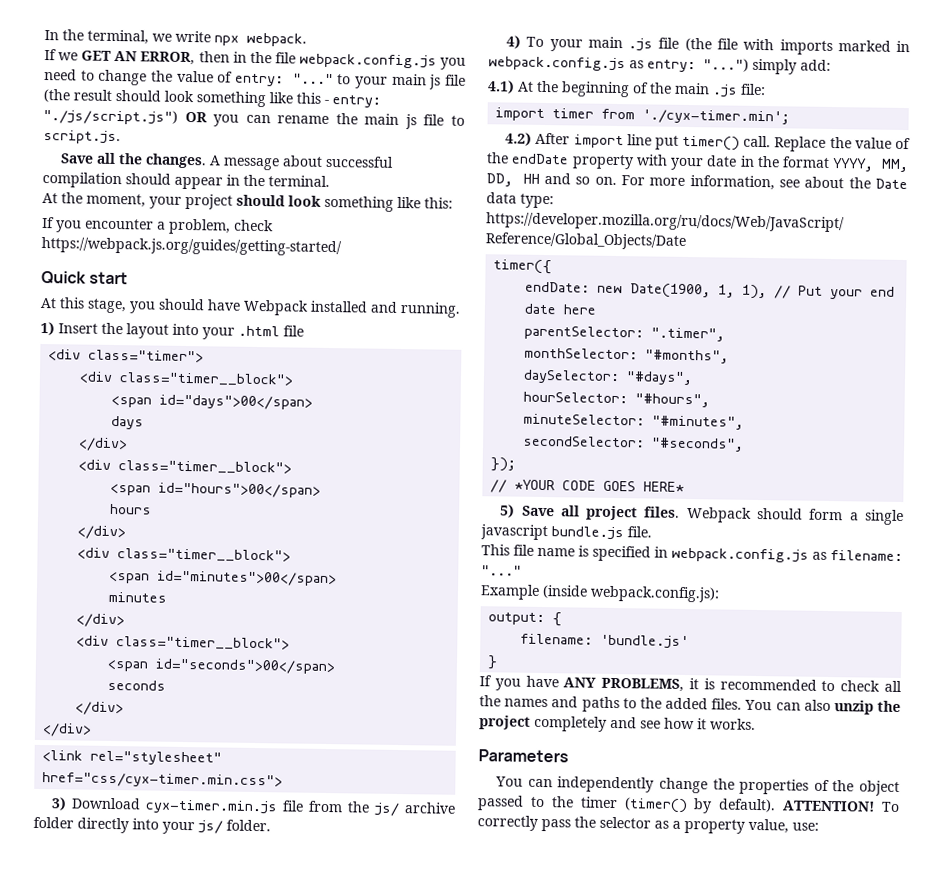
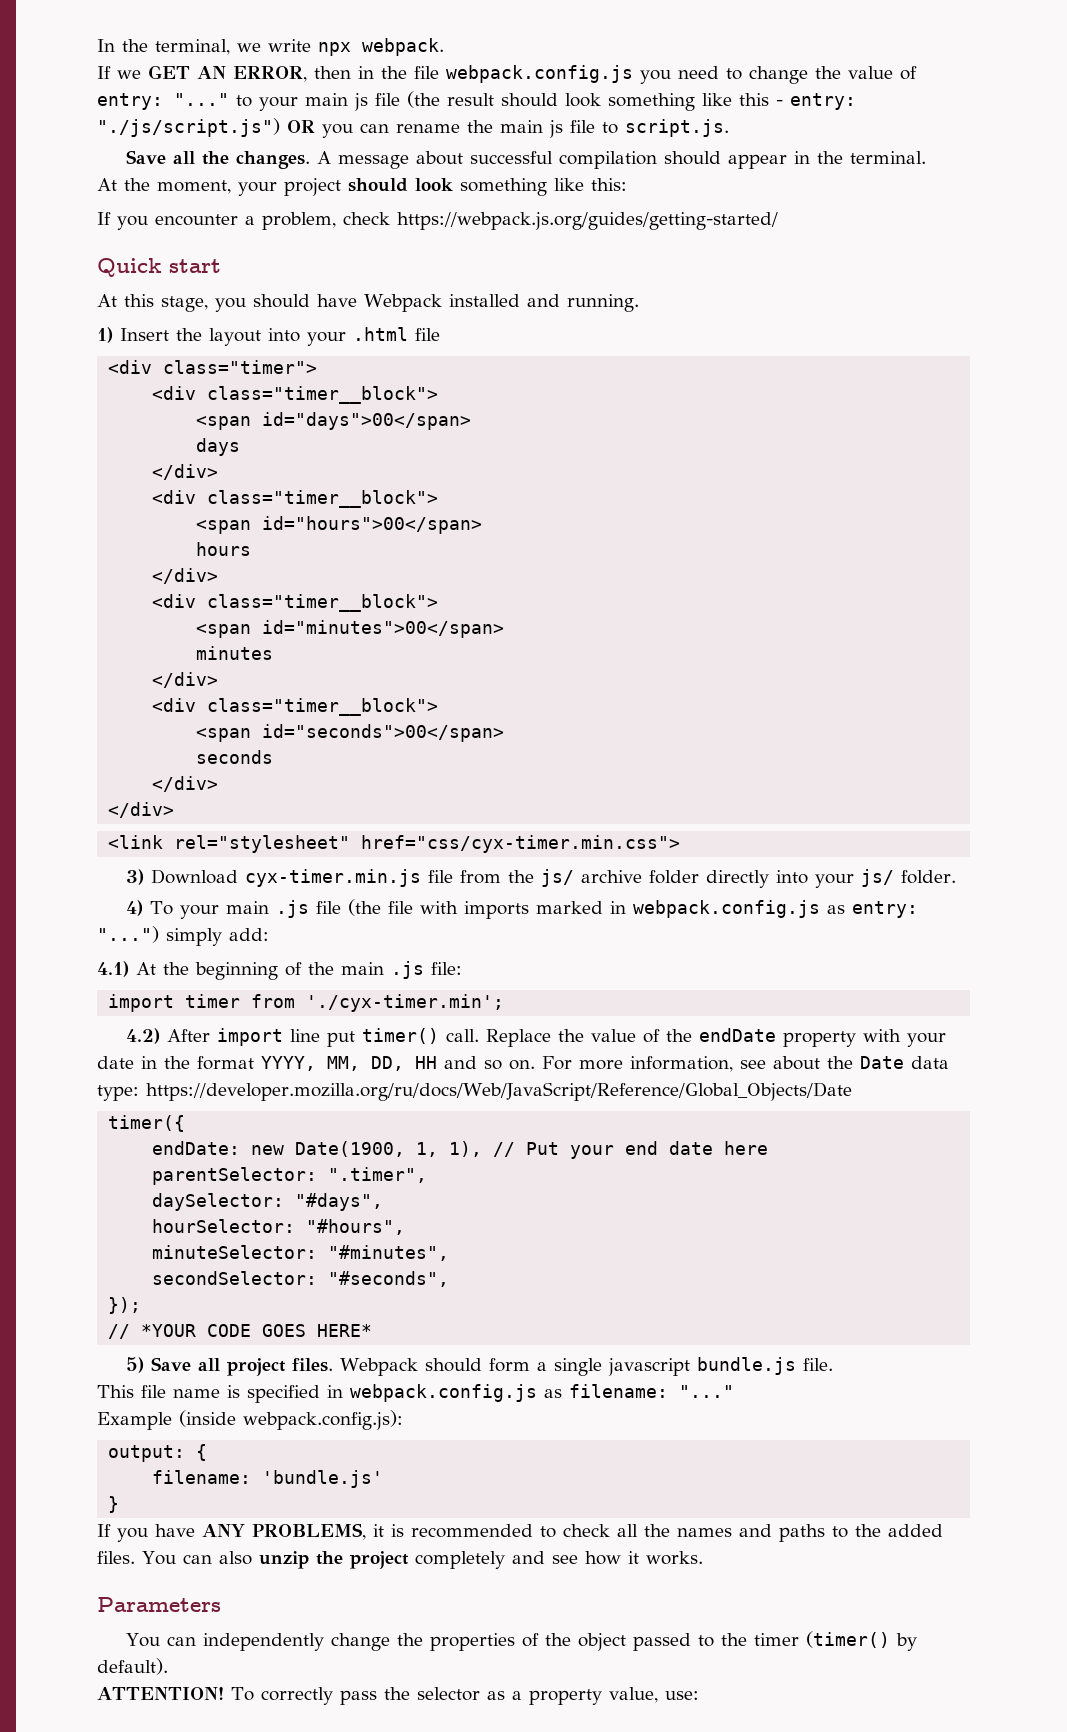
[524,347,730,364] // monthSelector: "#months", -> (428, 1175) none
(777, 805) none -> (168, 1666) //

